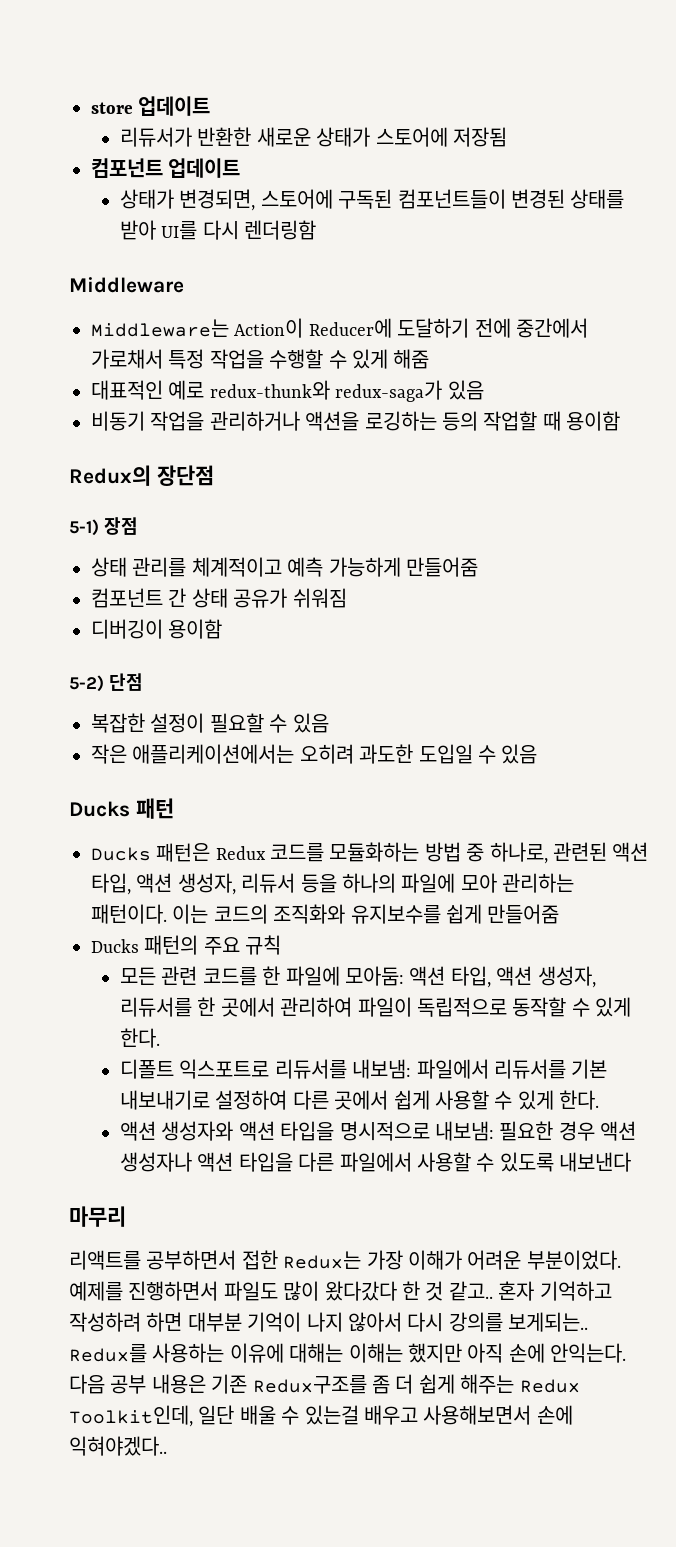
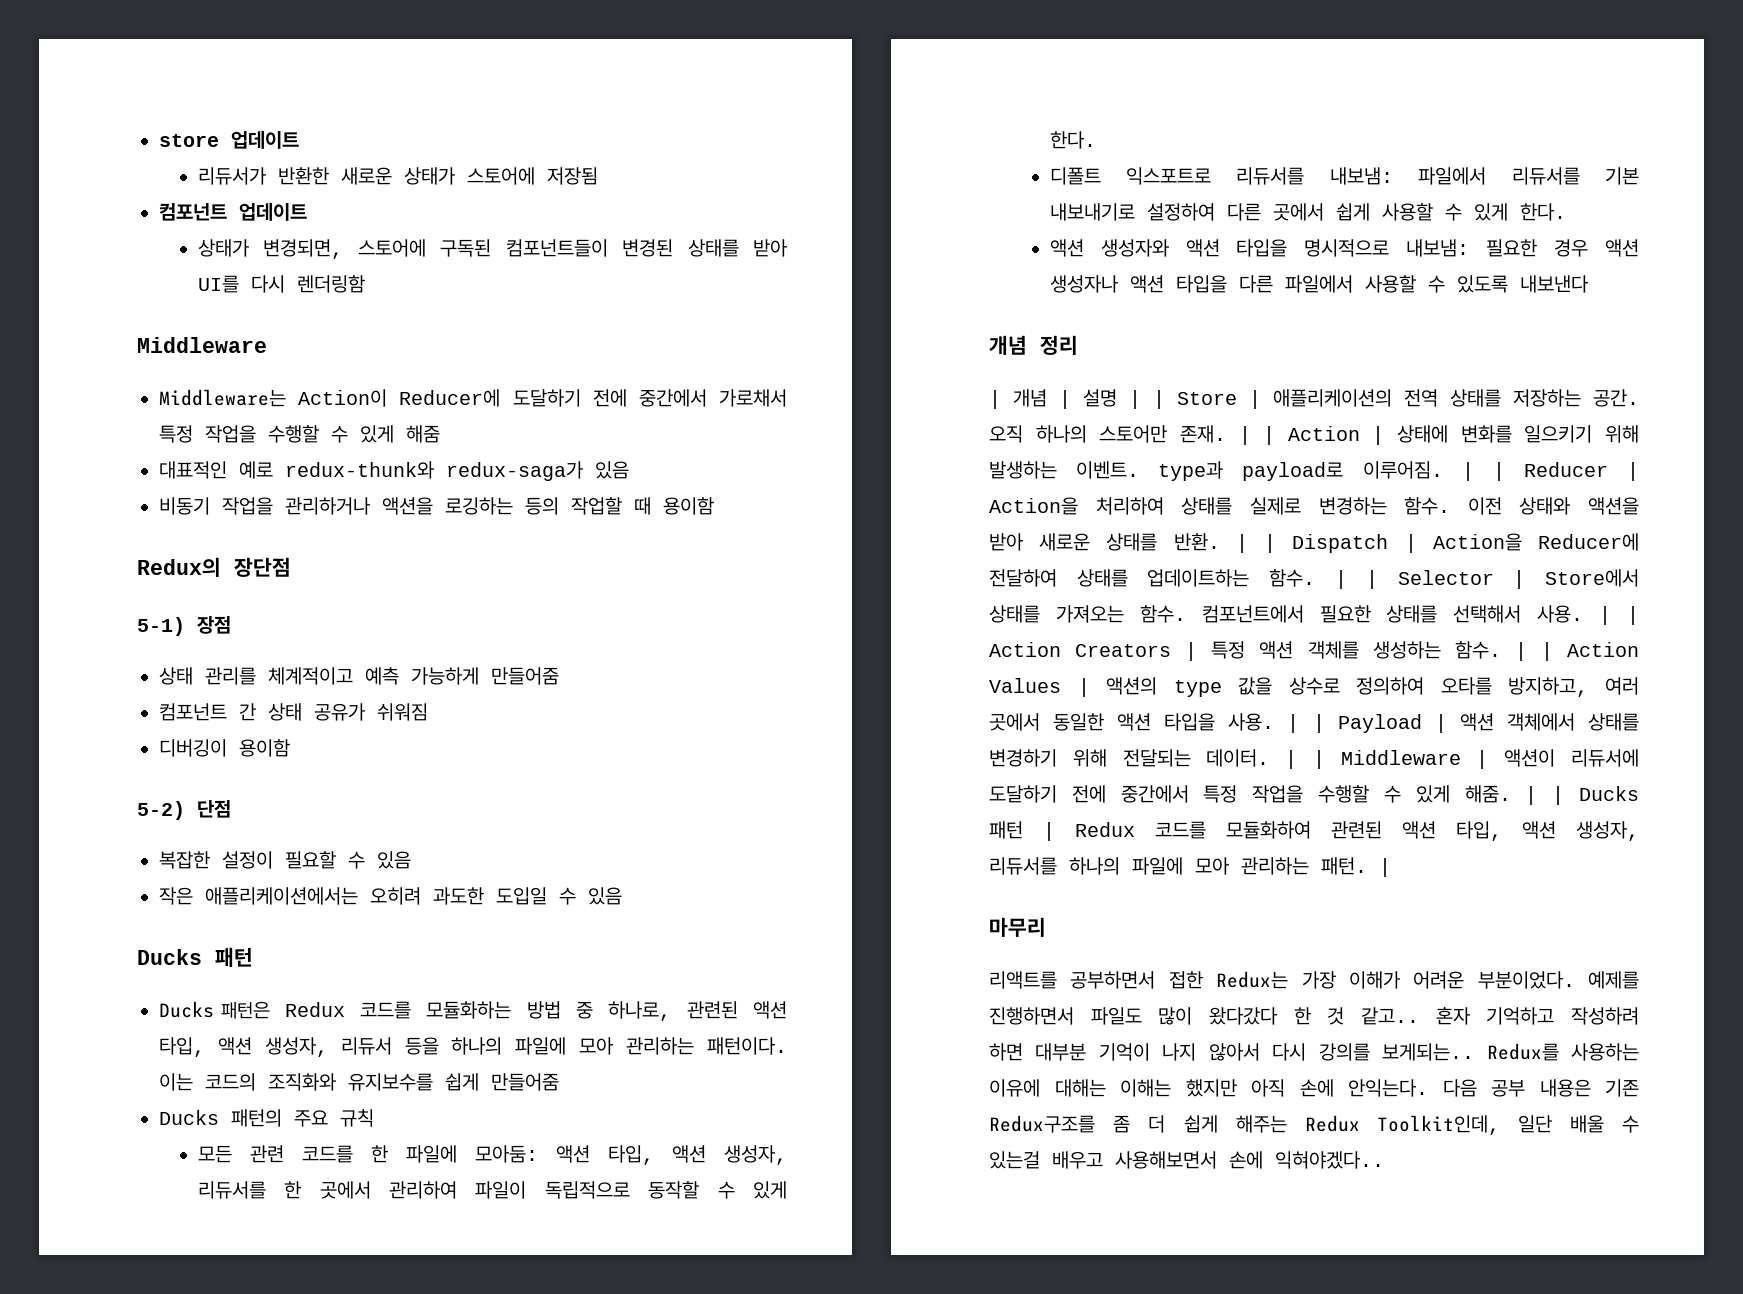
(632, 1162) none -> [989,335,1078,355] [989,389,1639,409] [989,425,1639,445] [989,461,1639,481] [989,497,1639,515] [989,533,1639,553] [989,569,1639,589] [989,605,1639,625] [989,641,1639,661] [989,677,1639,697] [989,713,1639,733] [989,749,1639,769] [989,785,1639,805] [989,821,1639,841] [989,857,1391,877] // 개념 정리 // | 개념 | 설명 | | Store | 애플리케이션의 전역 상태를 저장하는 공간. 오직 하나의 스토어만 존재. | | Action | 상태에 변화를 일으키기 위해 발생하는 이벤트. type과 payload로 이루어짐. | | Reducer | Action을 처리하여 상태를 실제로 변경하는 함수. 이전 상태와 액션을 받아 새로운 상태를 반환. | | Dispatch | Action을 Reducer에 전달하여 상태를 업데이트하는 함수. | | Selector | Store에서 상태를 가져오는 함수. 컴포넌트에서 필요한 상태를 선택해서 사용. | | Action Creators | 특정 액션 객체를 생성하는 함수. | | Action Values | 액션의 type 값을 상수로 정의하여 오타를 방지하고, 여러 곳에서 동일한 액션 타입을 사용. | | Payload | 액션 객체에서 상태를 변경하기 위해 전달되는 데이터. | | Middleware | 액션이 리듀서에 도달하기 전에 중간에서 특정 작업을 수행할 수 있게 해줌. | | Ducks 패턴 | Redux 코드를 모듈화하여 관련된 액션 타입, 액션 생성자, 리듀서를 하나의 파일에 모아 관리하는 패턴. |

